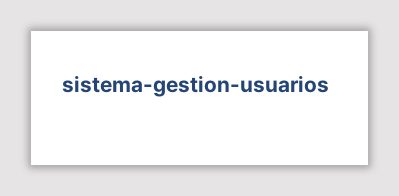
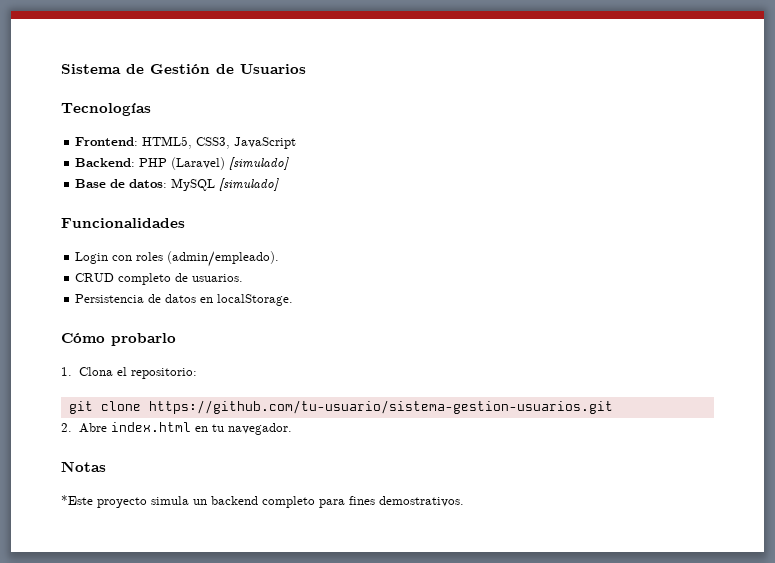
[62,75,329,97] sistema-gestion-usuarios -> [61,64,306,74] [61,103,151,116] [75,136,297,149] [75,157,290,170] [75,178,280,191] [61,218,185,228] [75,251,280,267] [75,273,244,285] [75,294,294,306] [61,333,176,346] [61,367,197,379] [68,400,613,414] [61,422,292,435] [61,461,106,472] [61,495,464,508] Sistema de Gestión de Usuarios // Tecnologías // Frontend: HTML5, CSS3, JavaScript // Backend: PHP (Laravel) [simulado] // Base de datos: MySQL [simulado] // Funcionalidades // Login con roles (admin/empleado). // CRUD completo de usuarios. // Persistencia de datos en localStorage. // Cómo probarlo // 1. Clona el repositorio: // git clone https://github.com/tu-usuario/sistema-gestion-usuarios.git // 2. Abre index.html en tu navegador. // Notas // *Este proyecto simula un backend completo para fines demostrativos.

